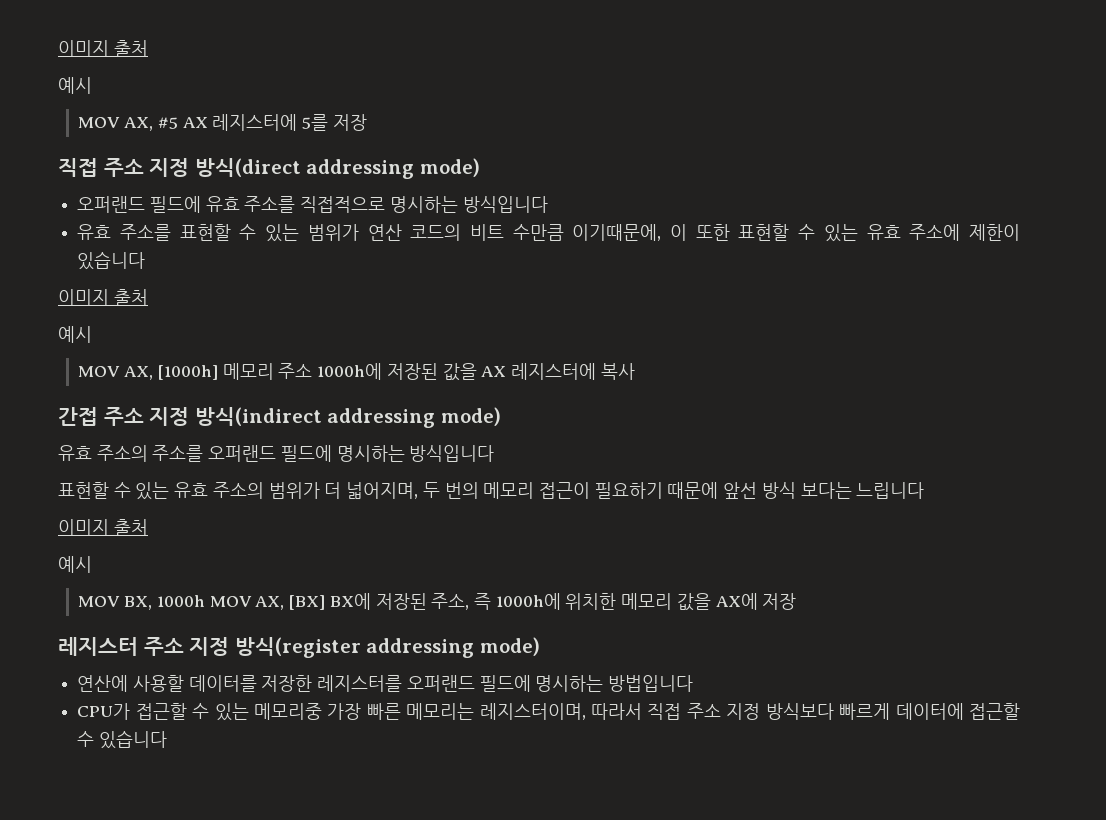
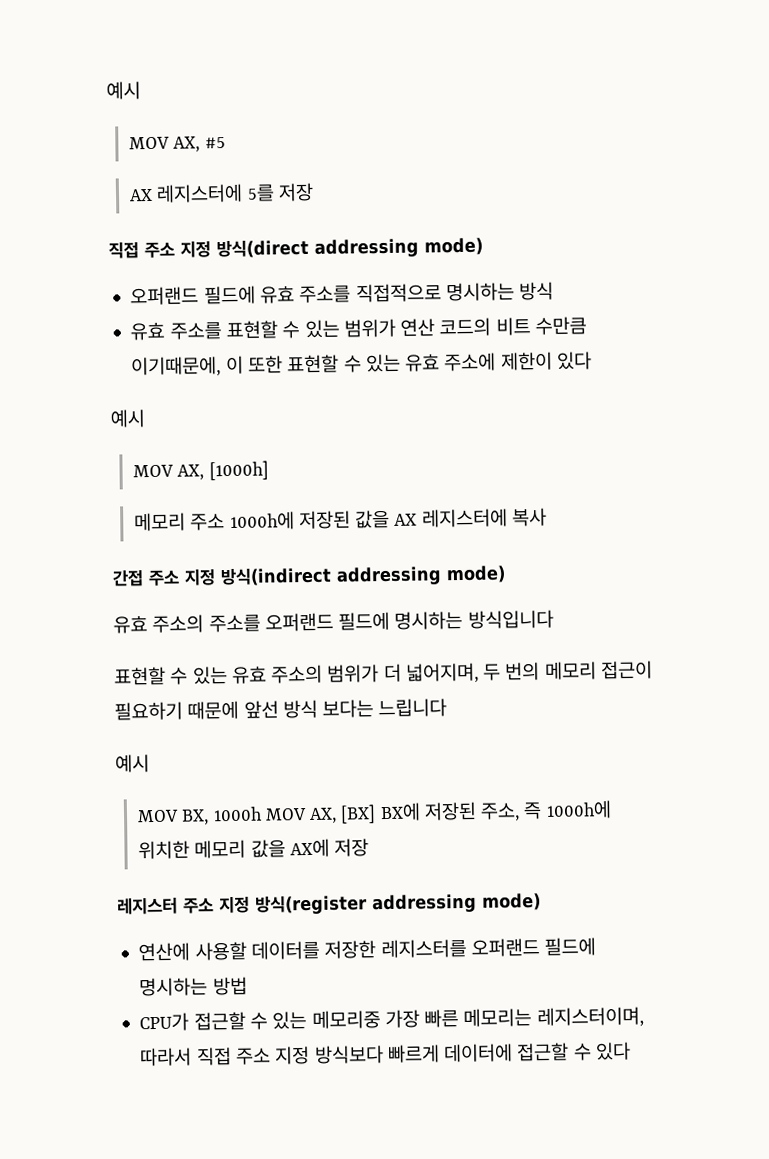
[58,40,148,57] 이미지 출처 // -> (106, 90) none
(178, 123) none -> (226, 143) //
[462,196,548,213] 방식입니다 -> [519,281,555,301] 방식
[77,251,146,270] [58,289,148,306] 있습니다 // 이미지 출처 -> [556,351,592,370] 있다
(218, 372) none -> (269, 470) //
[58,519,148,536] // 이미지 출처 -> (448, 708) none
[608,675,694,692] 방법입니다 -> [212,976,248,996] 방법
[98,730,167,749] 있습니다 -> [594,1041,631,1061] 있다

